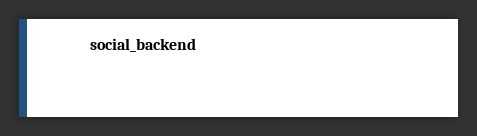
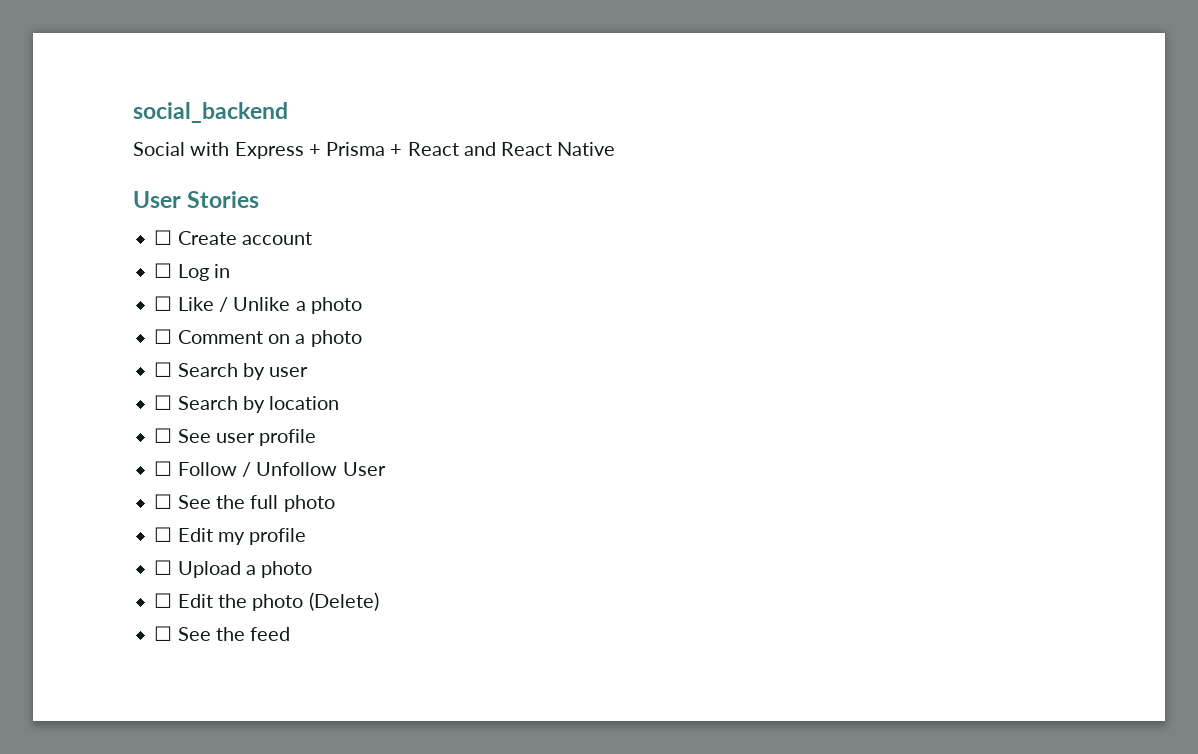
(196, 45) none -> [133,142,616,159] [133,191,260,208] [154,230,312,245] [154,263,230,281] [154,296,362,314] [154,329,362,347] [154,362,309,380] [154,395,340,413] [154,428,317,446] [154,461,386,477] [154,494,335,512] [154,527,307,545] [154,560,313,578] [154,592,379,611] [154,626,291,641] // Social with Express + Prisma + React and React Native // User Stories // ☐ Create account // ☐ Log in // ☐ Like / Unlike a photo // ☐ Comment on a photo // ☐ Search by user // ☐ Search by location // ☐ See user profile // ☐ Follow / Unfollow User // ☐ See the full photo // ☐ Edit my profile // ☐ Upload a photo // ☐ Edit the photo (Delete) // ☐ See the feed

